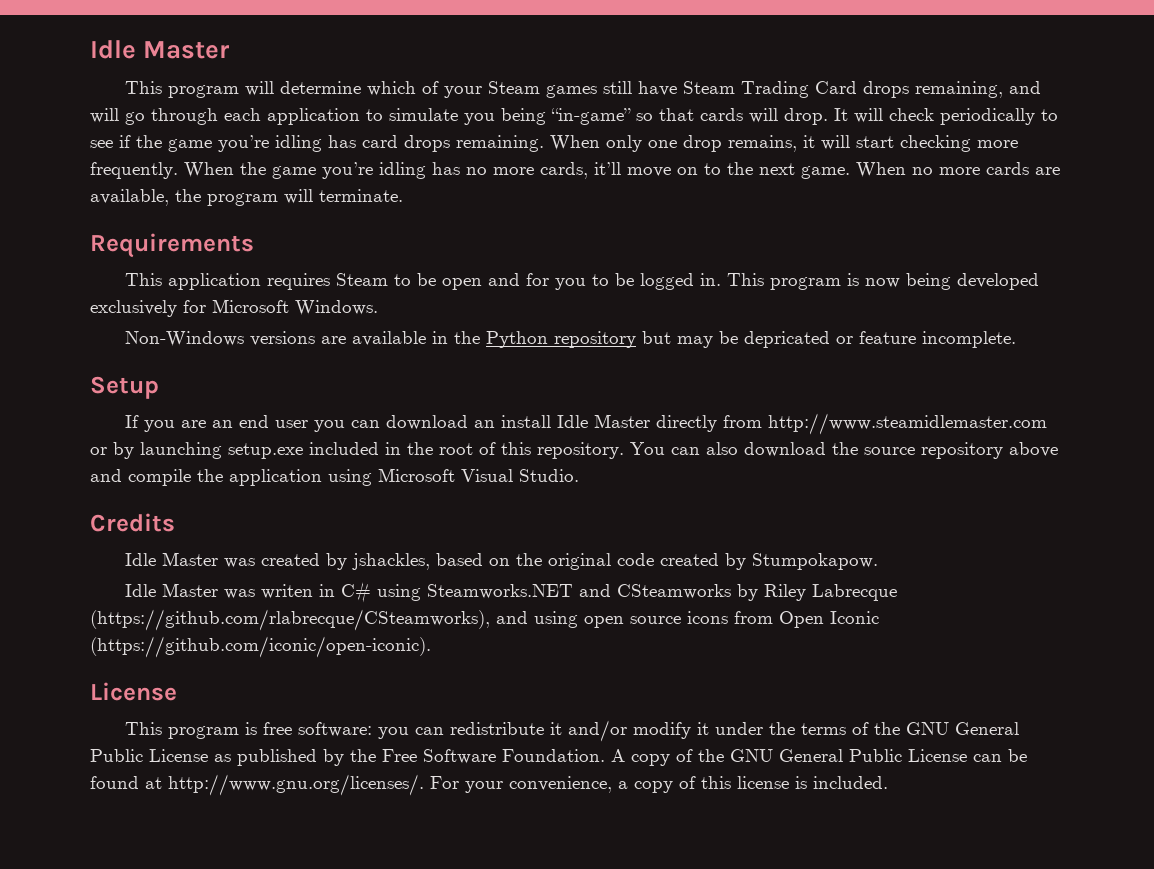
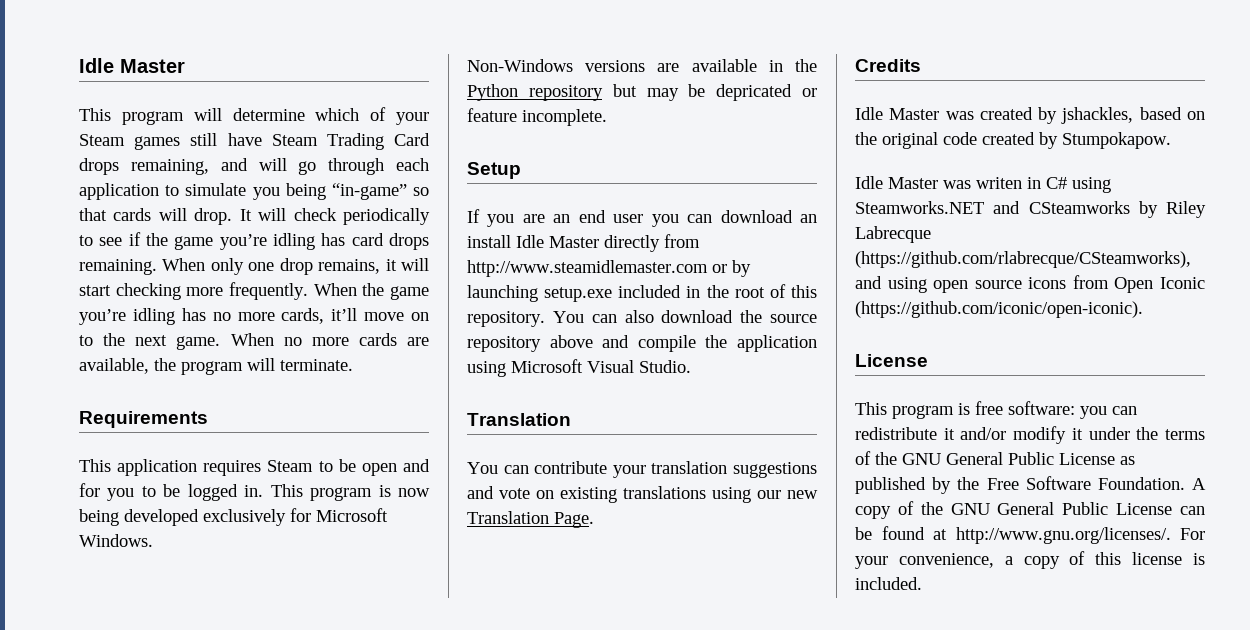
(579, 475) none -> [467,413,571,426] [467,461,817,478] [467,486,818,503] [467,511,594,528] // Translation // You can contribute your translation suggestions and vote on existing translations using our new Translation Page.

